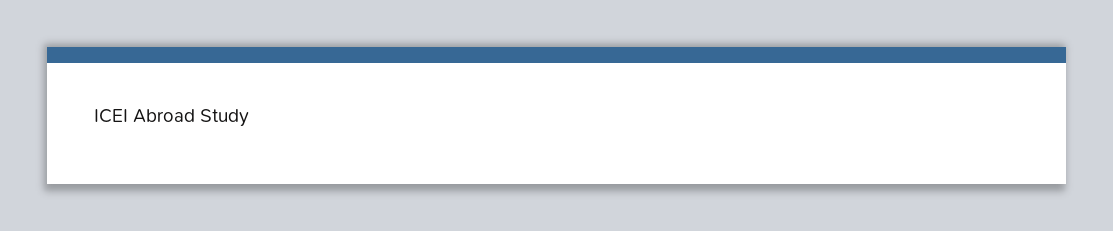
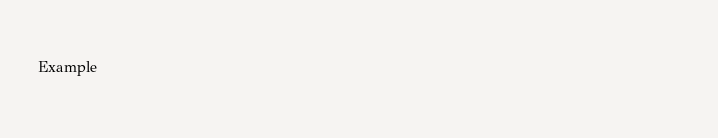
[94,109,250,127] ICEI Abroad Study -> [38,61,97,76] Example

